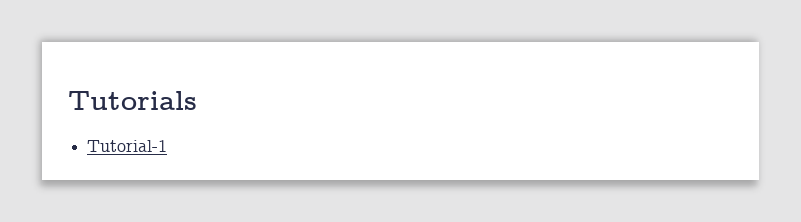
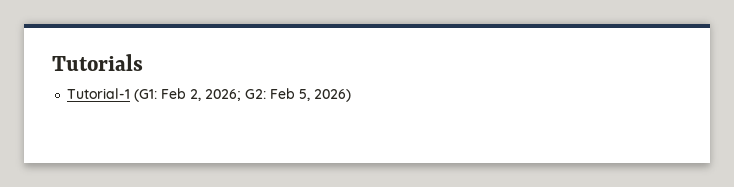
(168, 146) none -> [134,88,352,102] (G1: Feb 2, 2026; G2: Feb 5, 2026)

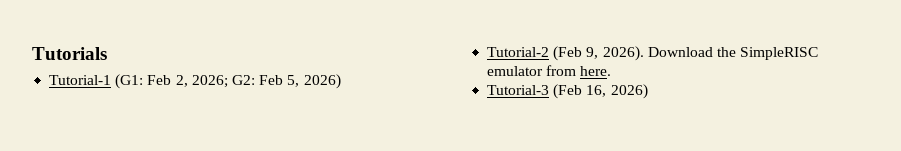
(352, 95) none -> [487,46,819,61] [487,65,612,76] [487,84,648,99] // Tutorial-2 (Feb 9, 2026). Download the SimpleRISC emulator from here. // Tutorial-3 (Feb 16, 2026)

